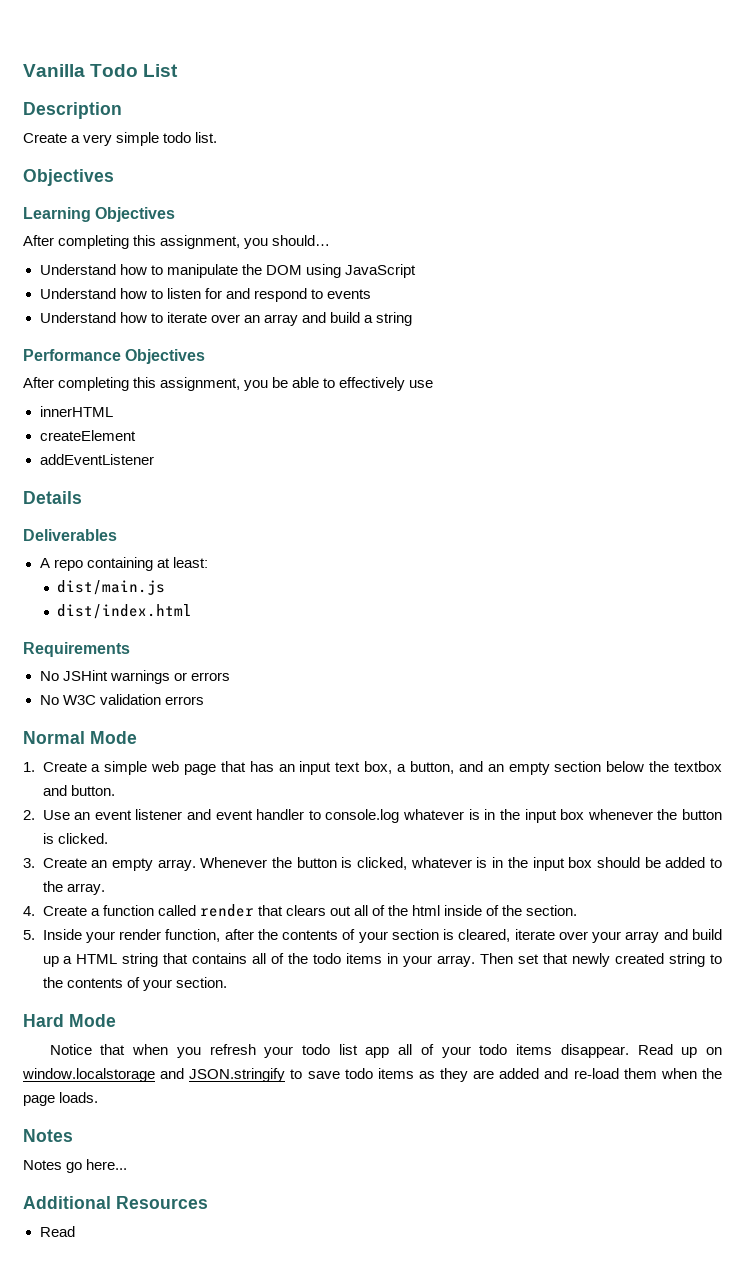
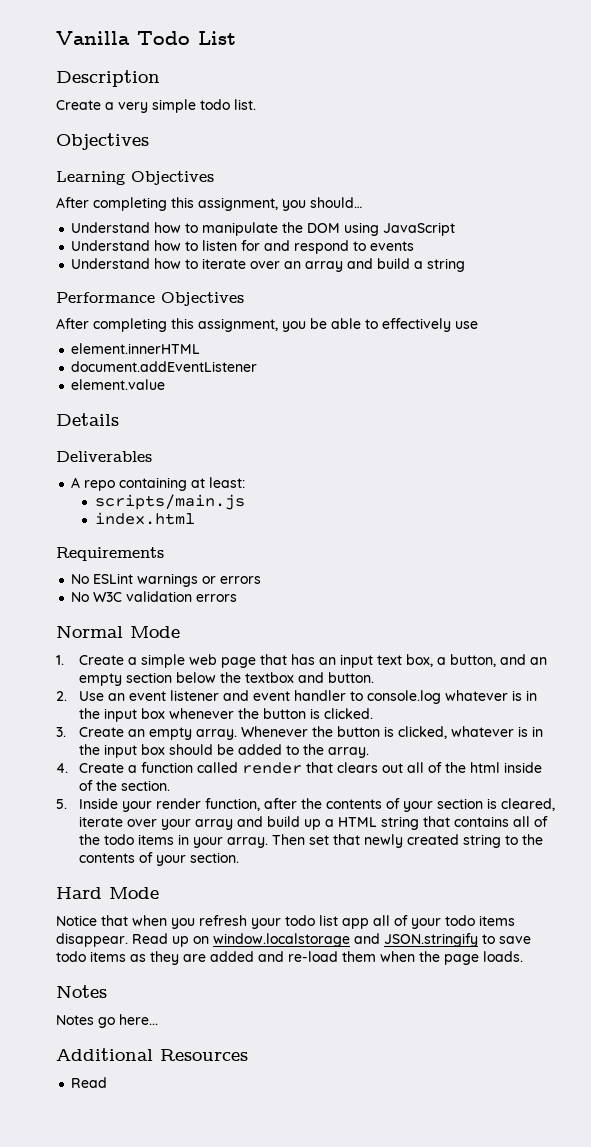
[39,406,113,417] [39,430,136,441] [39,454,154,465] innerHTML // createElement // addEventListener -> [71,343,201,354] [71,361,258,372] [71,379,166,390] element.innerHTML // document.addEventListener // element.value
[57,580,166,595] [57,604,193,619] dist/main.js // dist/index.html -> [94,494,245,510] [94,512,195,525] scripts/main.js // index.html
[62,670,108,681] JSHint -> [93,573,134,584] ESLint

